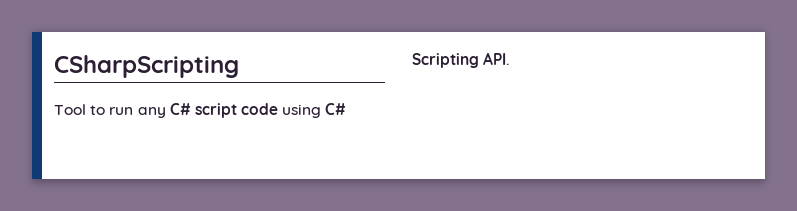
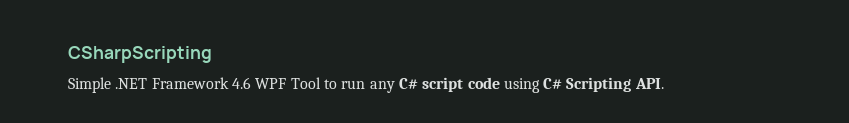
(239, 66) none -> [68,77,287,93] Simple .NET Framework 4.6 WPF

